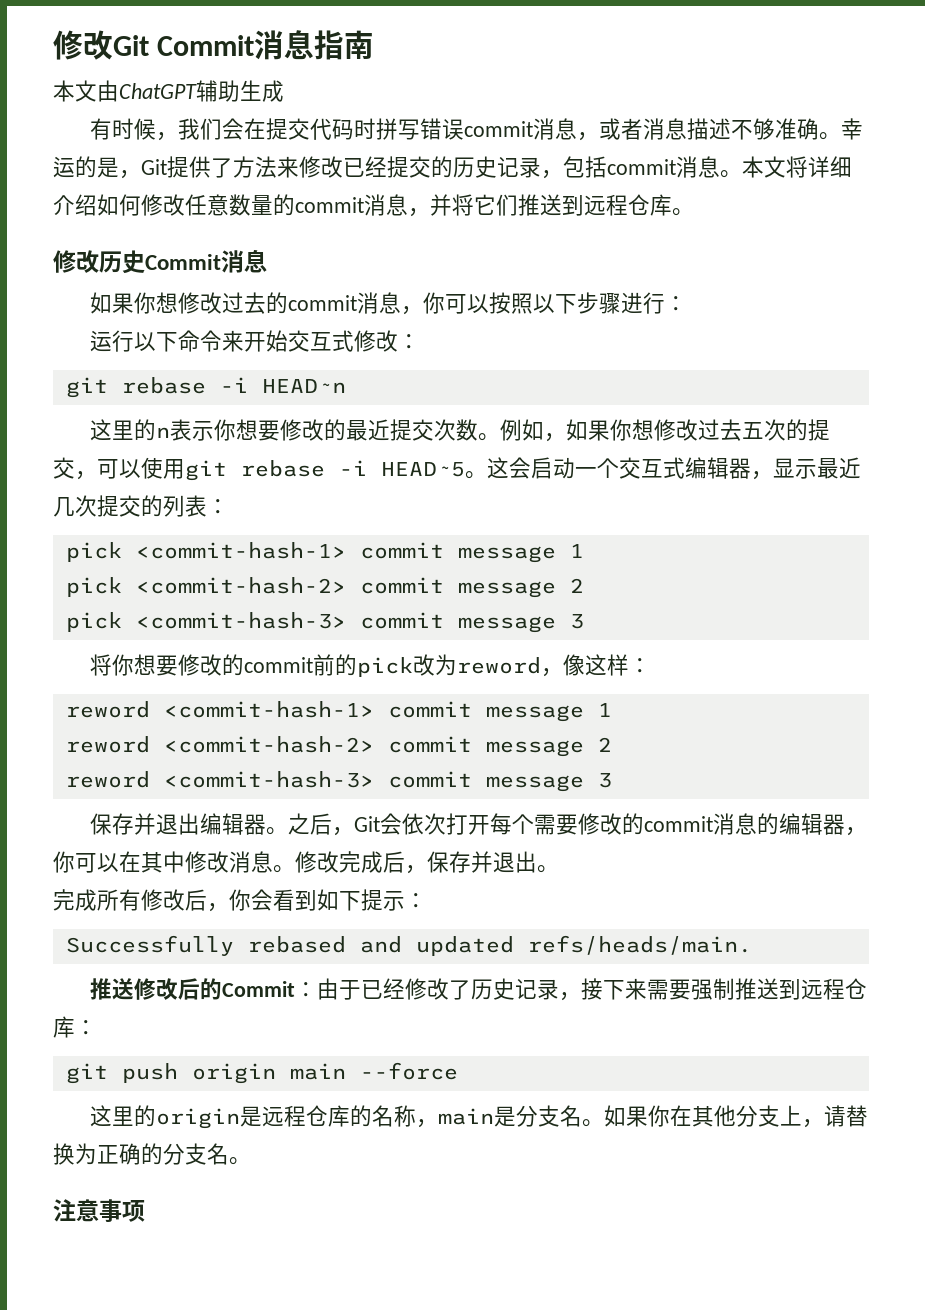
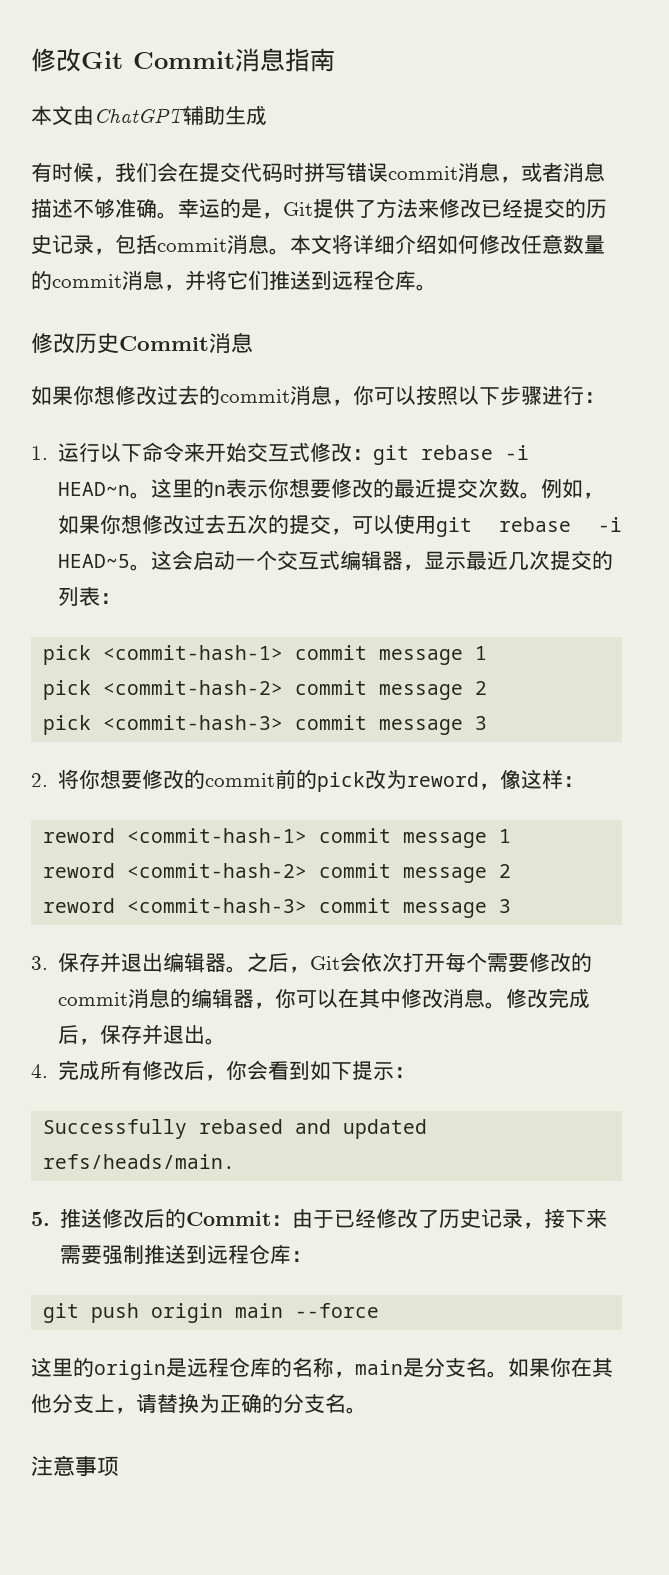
(688, 303) none -> [31,446,48,460] 1.
(421, 341) // -> (374, 454) none
(346, 386) // -> [130,492,152,499] 。
(584, 621) none -> [31,773,48,787] 2.
(612, 780) none -> [31,956,48,970] 3.
(559, 869) none -> [31,1064,48,1078] 4.
(752, 945) none -> [31,1212,50,1226] 5.

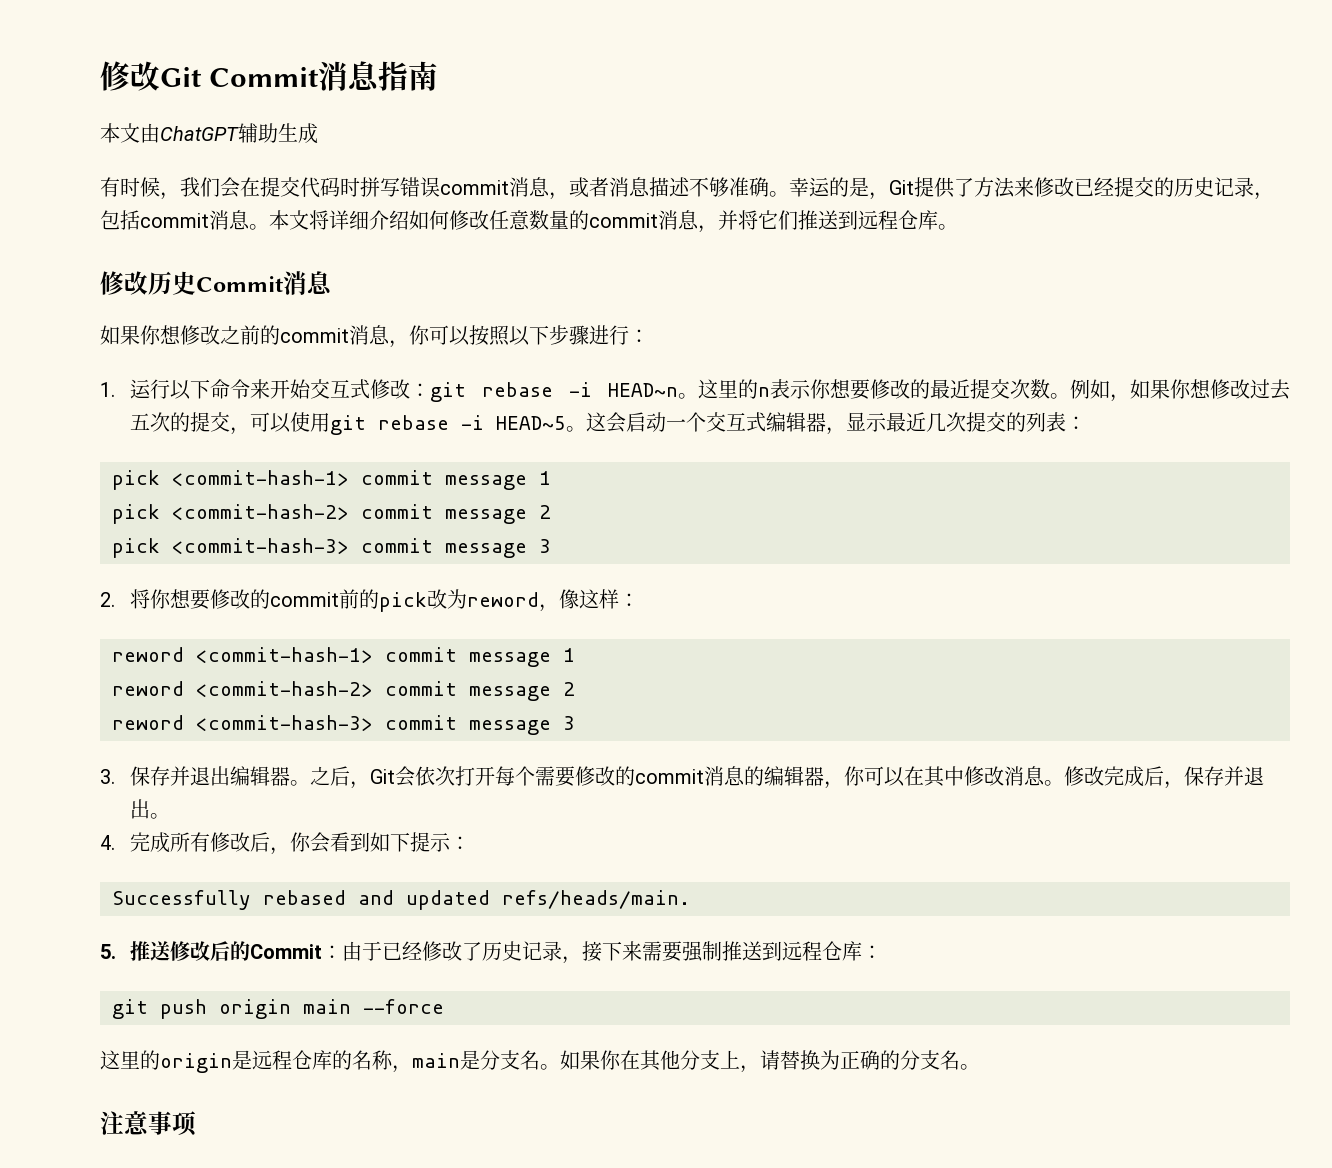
[157,386,199,406] 过去 -> [220,325,260,345] 之前

